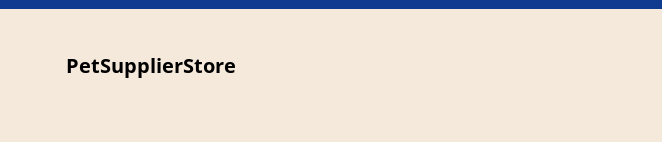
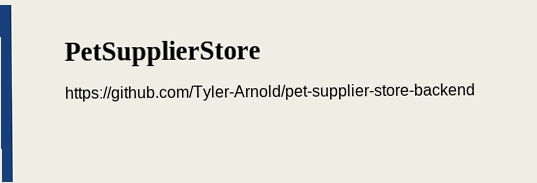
(236, 68) none -> [64,83,476,102] // https://github.com/Tyler-Arnold/pet-supplier-store-backend

